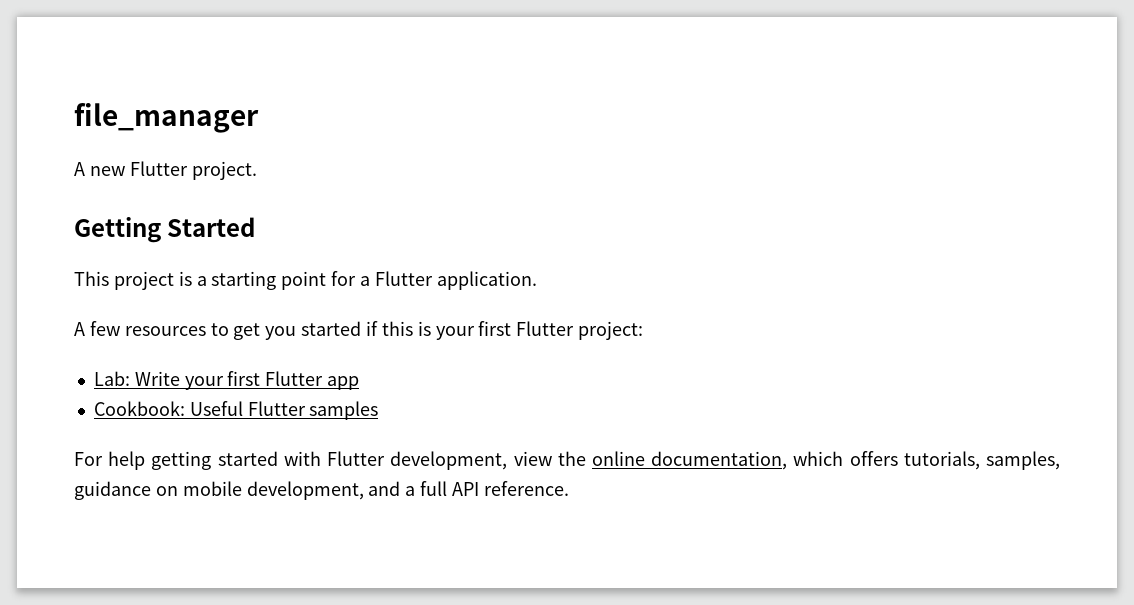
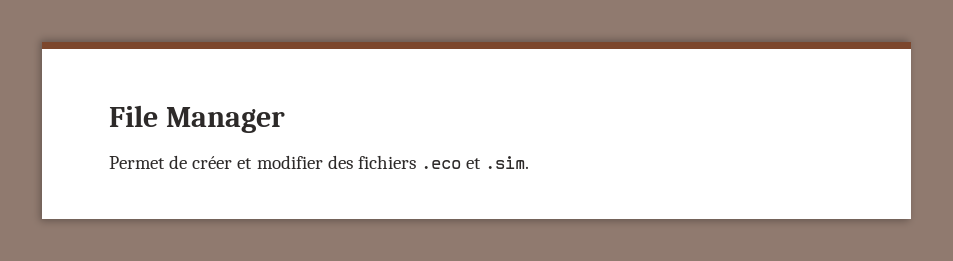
[74,103,259,133] [74,161,257,180] [74,217,256,243] [74,271,537,290] [74,321,644,340] [93,371,360,390] [93,401,379,420] [74,451,1060,470] [74,481,569,500] file_manager // A new Flutter project. // Getting Started // This project is a starting point for a Flutter application. // A few resources to get you started if this is your first Flutter project: // Lab: Write your first Flutter app // Cookbook: Useful Flutter samples // For help getting started with Flutter development, view the online documentation, which offers tutorials, samples, guidance on mobile development, and a full API reference. -> [109,105,285,133] [109,155,530,169] File Manager // Permet de créer et modifier des fichiers .eco et .sim.

